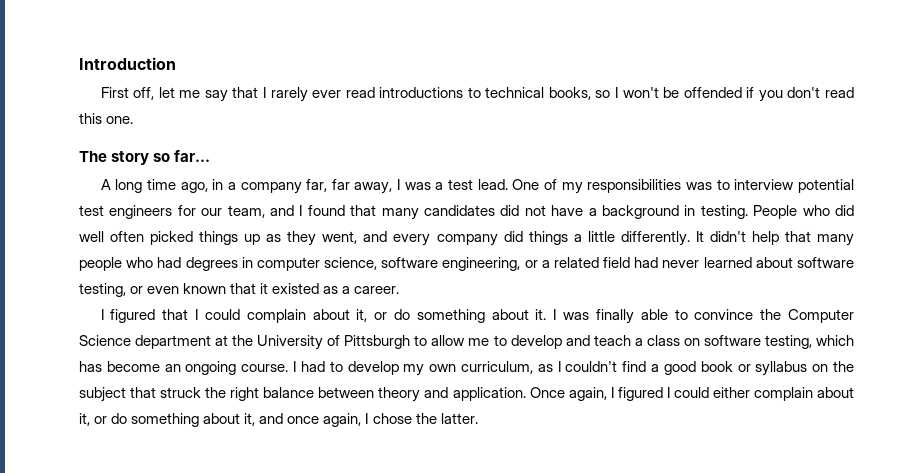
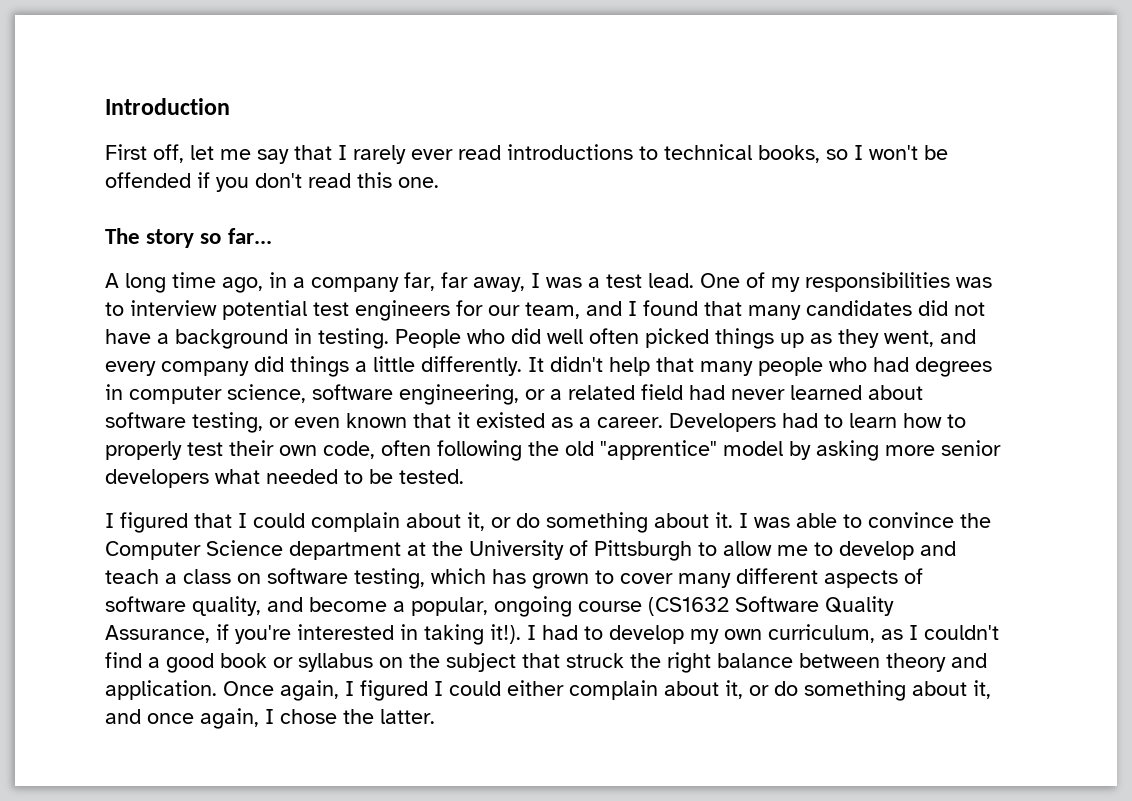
(400, 290) none -> [669,413,966,432] [105,440,1001,461] [105,469,464,488] Developers had to learn how to properly test their own code, often following the old "apprentice" model by asking more senior developers what needed to be tested.
[595,309,634,324] finally -> (790, 522) none
[106,361,289,375] become an ongoing course. -> [532,568,923,589] [105,596,894,617] [105,624,521,645] grown to cover many different aspects of software quality, and become a popular, ongoing course (CS1632 Software Quality Assurance, if you're interested in taking it!).

